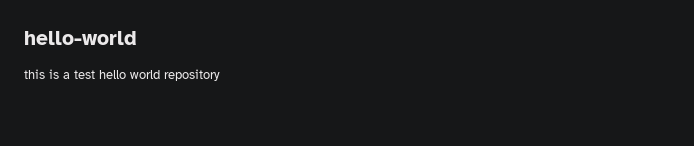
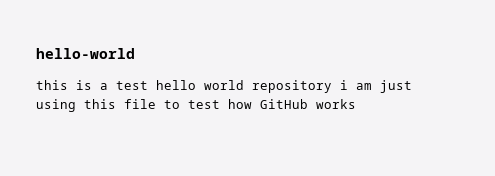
(220, 75) none -> [340,80,412,93] [36,99,356,112] i am just using this file to test how GitHub works

